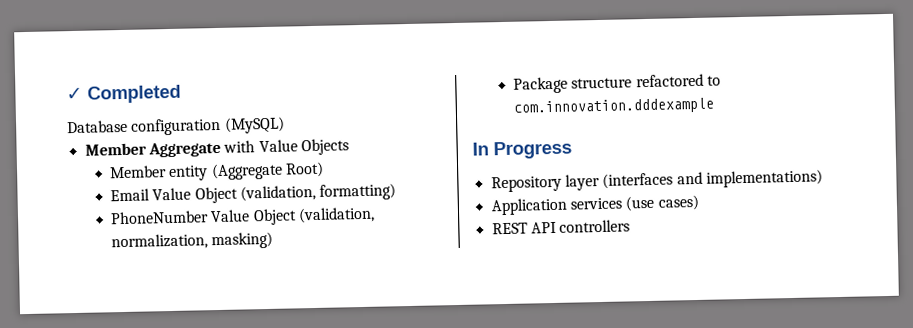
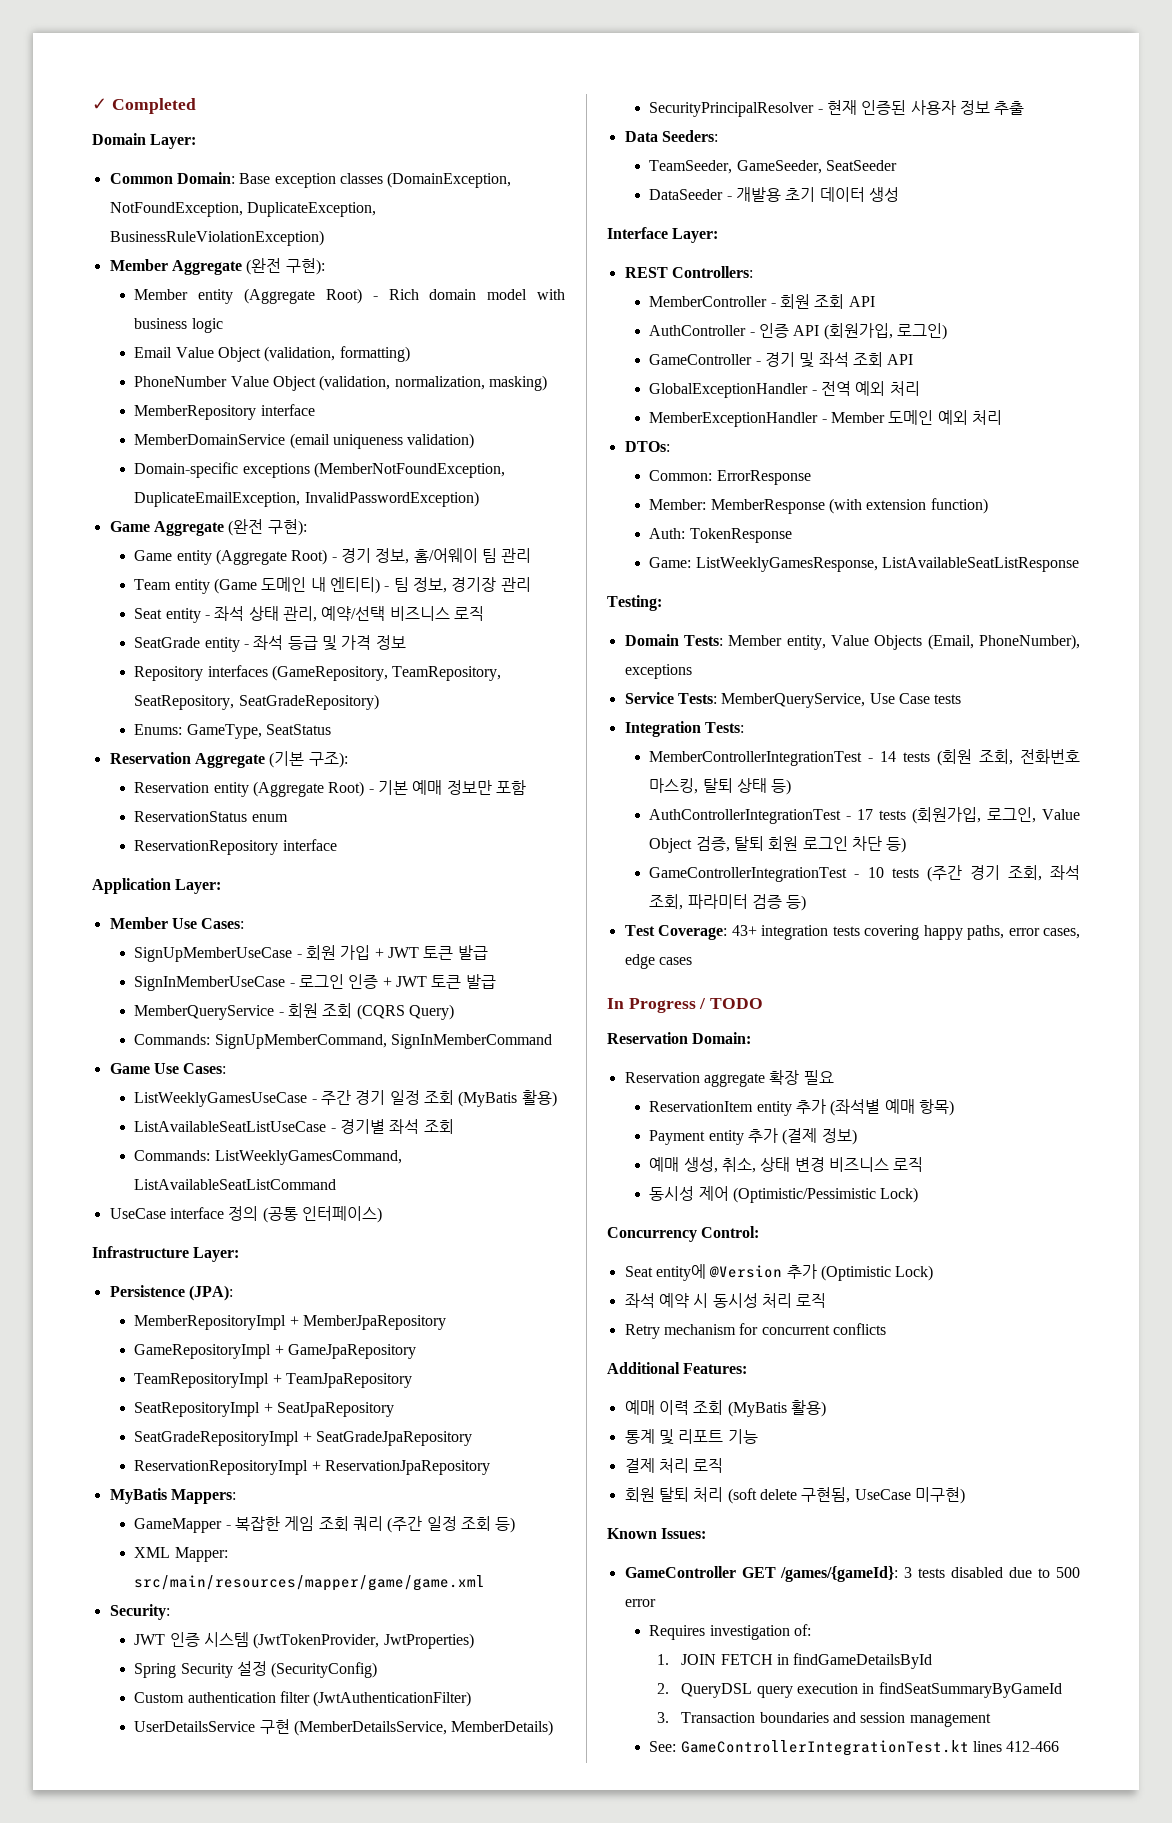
[67,116,285,136] Database configuration (MySQL) -> [92,133,197,149] [109,172,512,188] [109,202,376,217] [109,230,324,246] Domain Layer: // Common Domain: Base exception classes (DomainException, NotFoundException, DuplicateException, BusinessRuleViolationException)
[223,138,349,156] with Value Objects -> [246,258,325,275] (완전 구현):
(324, 169) none -> [372,289,565,300] [134,318,223,333] - Rich domain model with business logic
[512,73,721,94] [512,97,714,116] [472,140,572,160] [490,169,823,193] [490,194,700,216] [491,219,631,235] Package structure refactored to com.innovation.dddexample // In Progress // Repository layer (interfaces and implementations) // Application services (use cases) // REST API controllers -> [134,404,315,420] [134,433,475,449] [134,462,505,478] [134,491,479,507] [109,519,307,536] [134,548,532,565] [134,577,531,594] [134,606,484,623] [134,635,406,652] [134,665,502,681] [134,694,379,710] [134,724,331,739] [109,751,348,768] [134,780,526,797] [134,811,288,822] [134,839,337,855] [92,878,222,894] [109,917,245,929] [134,945,488,962] [134,974,496,991] [134,1003,454,1020] [134,1034,552,1049] [109,1063,227,1074] [134,1090,557,1107] [134,1119,454,1134] [134,1150,402,1165] [134,1179,337,1190] [109,1206,382,1223] [92,1246,240,1262] [109,1285,233,1301] [134,1315,446,1330] [134,1344,416,1359] [134,1373,412,1388] [134,1402,394,1417] [134,1431,472,1446] [134,1460,490,1475] [109,1488,236,1504] [134,1516,516,1533] [134,1547,228,1562] [134,1575,486,1591] [109,1604,170,1620] [134,1632,474,1649] [134,1661,378,1678] [134,1691,472,1707] [134,1719,554,1736] [649,100,1025,117] [624,130,718,142] [649,160,897,174] [649,187,899,202] [607,227,719,243] [624,266,753,278] [649,294,875,309] [649,323,947,340] [649,352,914,368] [649,381,920,398] [649,410,1002,427] [624,441,670,452] [649,470,811,485] [649,498,988,514] [649,528,792,543] [649,557,1079,572] [607,595,662,611] [624,634,1080,650] [624,664,692,679] [624,692,962,708] [624,721,744,737] [649,749,1080,766] [649,778,792,795] [649,807,1080,824] [649,836,907,853] [649,865,1080,882] [649,894,807,911] [624,925,1080,940] [624,954,692,969] [607,998,764,1013] [607,1032,752,1044] [624,1070,834,1087] [649,1099,954,1116] [649,1128,857,1145] [649,1157,924,1173] [649,1186,919,1203] [607,1226,760,1242] [624,1264,934,1281] [624,1293,827,1308] [624,1323,886,1339] [607,1362,748,1374] [624,1400,826,1417] [624,1429,758,1445] [624,1458,724,1473] [624,1487,965,1504] [607,1528,707,1539] [624,1566,1080,1582] [624,1599,656,1607] [649,1624,811,1640] [656,1653,933,1669] [656,1682,1062,1698] [656,1712,991,1727] [649,1740,1060,1756] MemberRepository interface // MemberDomainService (email uniqueness validation) // Domain-specific exceptions (MemberNotFoundException, DuplicateEmailException, InvalidPasswordException) // Game Aggregate (완전 구현): // Game entity (Aggregate Root) - 경기 정보, 홈/어웨이 팀 관리 // Team entity (Game 도메인 내 엔티티) - 팀 정보, 경기장 관리 // Seat entity - 좌석 상태 관리, 예약/선택 비즈니스 로직 // SeatGrade entity - 좌석 등급 및 가격 정보 // Repository interfaces (GameRepository, TeamRepository, SeatRepository, SeatGradeRepository) // Enums: GameType, SeatStatus // Reservation Aggregate (기본 구조): // Reservation entity (Aggregate Root) - 기본 예매 정보만 포함 // ReservationStatus enum // ReservationRepository interface // Application Layer: // Member Use Cases: // SignUpMemberUseCase - 회원 가입 + JWT 토큰 발급 // SignInMemberUseCase - 로그인 인증 + JWT 토큰 발급 // MemberQueryService - 회원 조회 (CQRS Query) // Commands: SignUpMemberCommand, SignInMemberCommand // Game Use Cases: // ListWeeklyGamesUseCase - 주간 경기 일정 조회 (MyBatis 활용) // ListAvailableSeatListUseCase - 경기별 좌석 조회 // Commands: ListWeeklyGamesCommand, ListAvailableSeatListCommand // UseCase interface 정의 (공통 인터페이스) // Infrastructure Layer: // Persistence (JPA): // MemberRepositoryImpl + MemberJpaRepository // GameRepositoryImpl + GameJpaRepository // TeamRepositoryImpl + TeamJpaRepository // SeatRepositoryImpl + SeatJpaRepository // SeatGradeRepositoryImpl + SeatGradeJpaRepository // ReservationRepositoryImpl + ReservationJpaRepository // MyBatis Mappers: // GameMapper - 복잡한 게임 조회 쿼리 (주간 일정 조회 등) // XML Mapper: src/main/resources/mapper/game/game.xml // Security: // JWT 인증 시스템 (JwtTokenProvider, JwtProperties) // Spring Security 설정 (SecurityConfig) // Custom authentication filter (JwtAuthenticationFilter) // UserDetailsService 구현 (MemberDetailsService, MemberDetails) // SecurityPrincipalResolver - 현재 인증된 사용자 정보 추출 // Data Seeders: // TeamSeeder, GameSeeder, SeatSeeder // DataSeeder - 개발용 초기 데이터 생성 // Interface Layer: // REST Controllers: // MemberController - 회원 조회 API // AuthController - 인증 API (회원가입, 로그인) // GameController - 경기 및 좌석 조회 API // GlobalExceptionHandler - 전역 예외 처리 // MemberExceptionHandler - Member 도메인 예외 처리 // DTOs: // Common: ErrorResponse // Member: MemberResponse (with extension function) // Auth: TokenResponse // Game: ListWeeklyGamesResponse, ListAvailableSeatListResponse // Testing: // Domain Tests: Member entity, Value Objects (Email, PhoneNumber), exceptions // Service Tests: MemberQueryService, Use Case tests // Integration Tests: // MemberControllerIntegrationTest - 14 tests (회원 조회, 전화번호 마스킹, 탈퇴 상태 등) // AuthControllerIntegrationTest - 17 tests (회원가입, 로그인, Value Object 검증, 탈퇴 회원 로그인 차단 등) // GameControllerIntegrationTest - 10 tests (주간 경기 조회, 좌석 조회, 파라미터 검증 등) // Test Coverage: 43+ integration tests covering happy paths, error cases, edge cases // In Progress / TODO // Reservation Domain: // Reservation aggregate 확장 필요 // ReservationItem entity 추가 (좌석별 예매 항목) // Payment entity 추가 (결제 정보) // 예매 생성, 취소, 상태 변경 비즈니스 로직 // 동시성 제어 (Optimistic/Pessimistic Lock) // Concurrency Control: // Seat entity에 @Version 추가 (Optimistic Lock) // 좌석 예약 시 동시성 처리 로직 // Retry mechanism for concurrent conflicts // Additional Features: // 예매 이력 조회 (MyBatis 활용) // 통계 및 리포트 기능 // 결제 처리 로직 // 회원 탈퇴 처리 (soft delete 구현됨, UseCase 미구현) // Known Issues: // GameController GET /games/{gameId}: 3 tests disabled due to 500 error // Requires investigation of: // 1. JOIN FETCH in findGameDetailsById // 2. QueryDSL query execution in findSeatSummaryByGameId // 3. Transaction boundaries and session management // See: GameControllerIntegrationTest.kt lines 412-466

